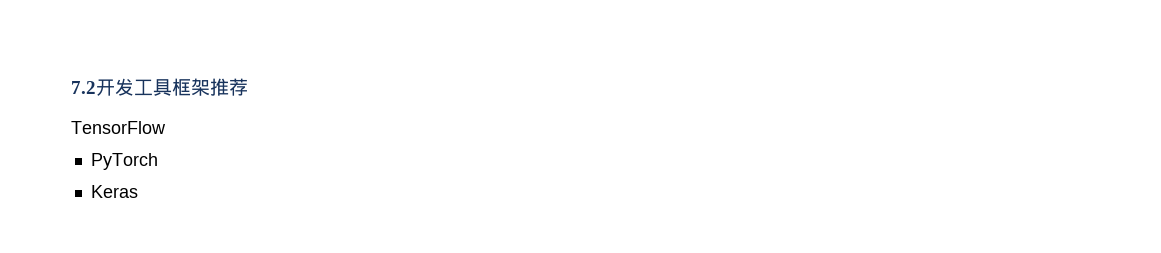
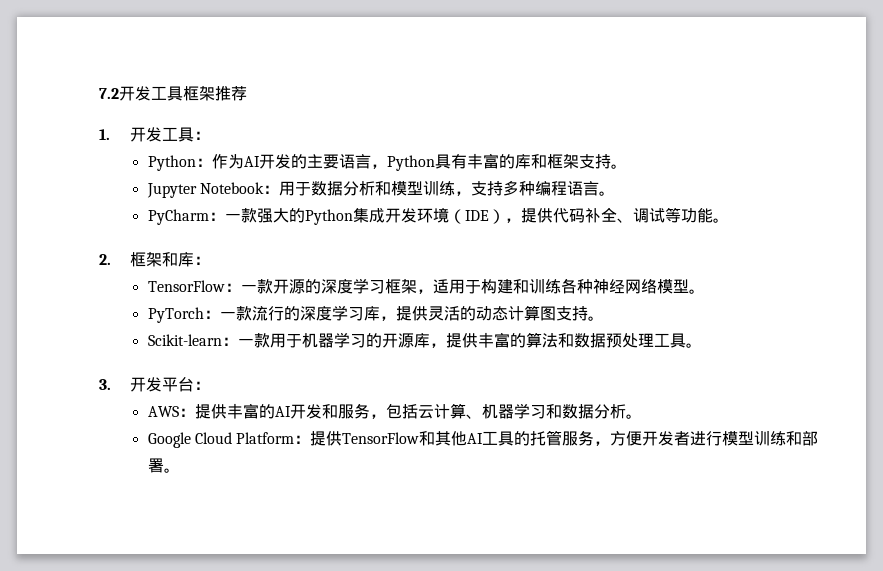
[71,121,166,134] [90,153,158,170] [90,185,138,198] TensorFlow // PyTorch // Keras -> [99,127,211,142] [147,153,627,171] [146,180,616,198] [147,207,729,225] [99,252,211,267] [147,278,705,294] [147,305,604,323] [147,332,702,348] [99,377,211,392] [147,403,642,419] [147,430,819,448] [147,458,180,473] 1.开发工具： // Python：作为AI开发的主要语言，Python具有丰富的库和框架支持。 // Jupyter Notebook：用于数据分析和模型训练，支持多种编程语言。 // PyCharm：一款强大的Python集成开发环境（IDE），提供代码补全、调试等功能。 // 2.框架和库： // TensorFlow：一款开源的深度学习框架，适用于构建和训练各种神经网络模型。 // PyTorch：一款流行的深度学习库，提供灵活的动态计算图支持。 // Scikit-learn：一款用于机器学习的开源库，提供丰富的算法和数据预处理工具。 // 3.开发平台： // AWS：提供丰富的AI开发和服务，包括云计算、机器学习和数据分析。 // Google Cloud Platform：提供TensorFlow和其他AI工具的托管服务，方便开发者进行模型训练和部署。

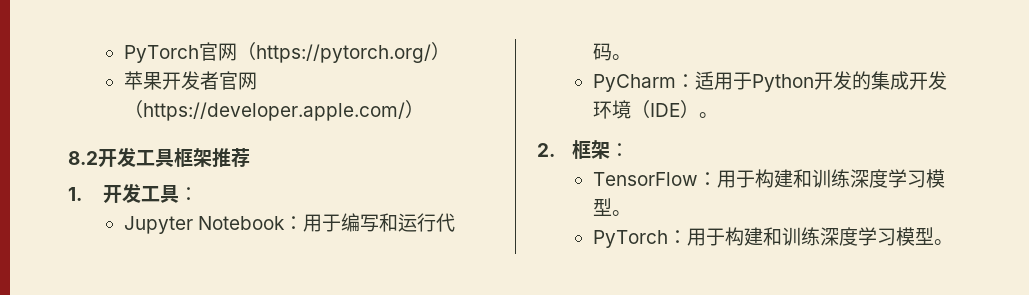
[99,88,119,99] 7.2 -> [123,42,450,63] [123,71,257,90] [123,100,424,121] [68,151,98,165] PyTorch官网（https://pytorch.org/） // 苹果开发者官网（https://developer.apple.com/） // 8.2
[147,153,627,171] [146,180,616,198] [147,208,353,225] Python：作为AI开发的主要语言，Python具有丰富的库和框架支持。 // Jupyter Notebook：用于数据分析和模型训练，支持多种编程语言。 // PyCharm：一款强大的Python -> [123,213,455,234] [592,43,631,61] [592,71,871,92] Jupyter Notebook：用于编写和运行代码。 // PyCharm：适用于Python开发的
[504,207,713,223] ，提供代码补全、调试等功能 -> (699, 109) none
[162,252,195,267] 和库 -> (610, 149) none
[240,278,657,294] 一款开源的深度学习框架，适用于构建和训练各种神经网络 -> [716,169,926,188] 用于构建和训练深度学习
[219,305,604,321] [147,332,702,348] [99,377,211,392] [147,403,642,419] [147,430,819,448] [147,458,164,473] 一款流行的深度学习库，提供灵活的动态计算图支持。 // Scikit-learn：一款用于机器学习的开源库，提供丰富的算法和数据预处理工具。 // 3.开发平台： // AWS：提供丰富的AI开发和服务，包括云计算、机器学习和数据分析。 // Google Cloud Platform：提供TensorFlow和其他AI工具的托管服务，方便开发者进行模型训练和部署 -> [686,227,934,246] 用于构建和训练深度学习模型

